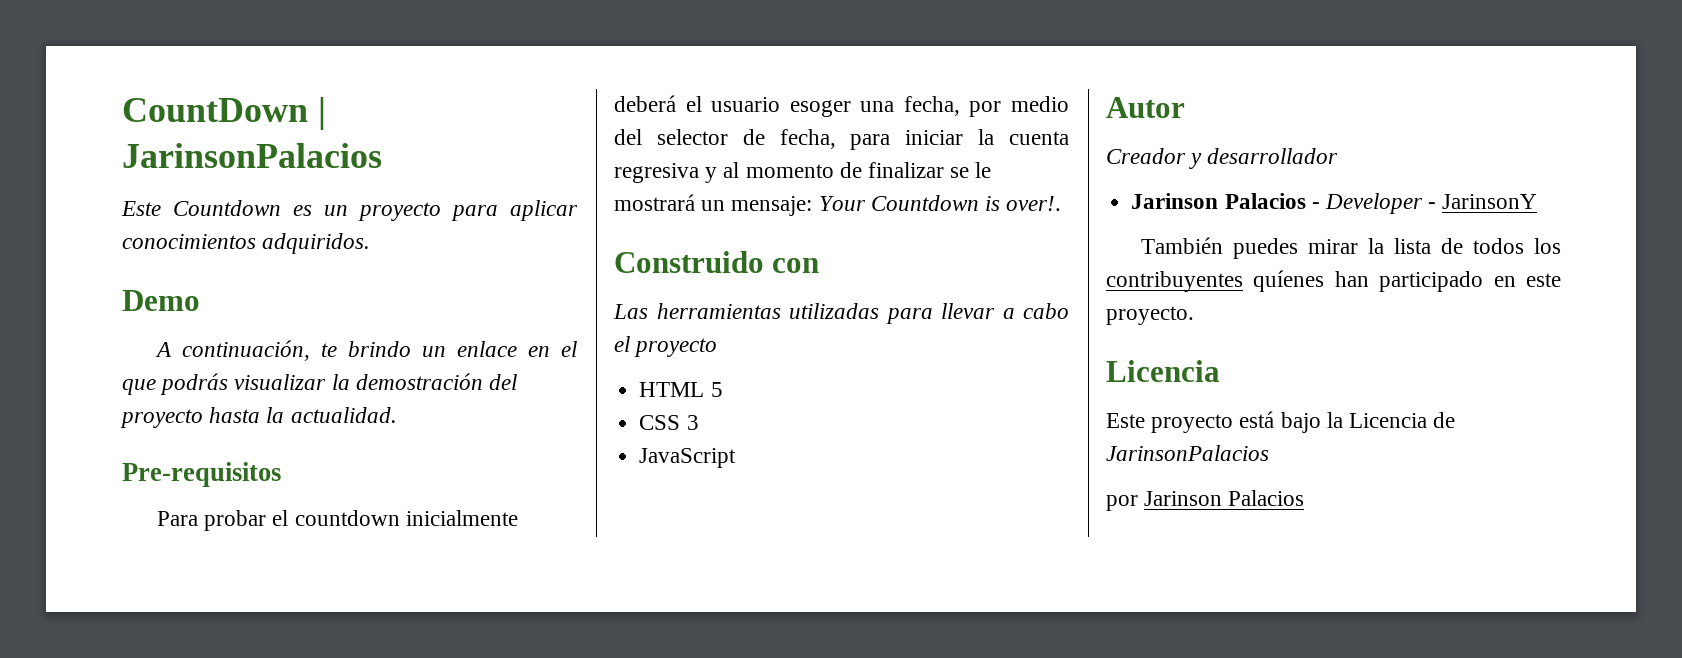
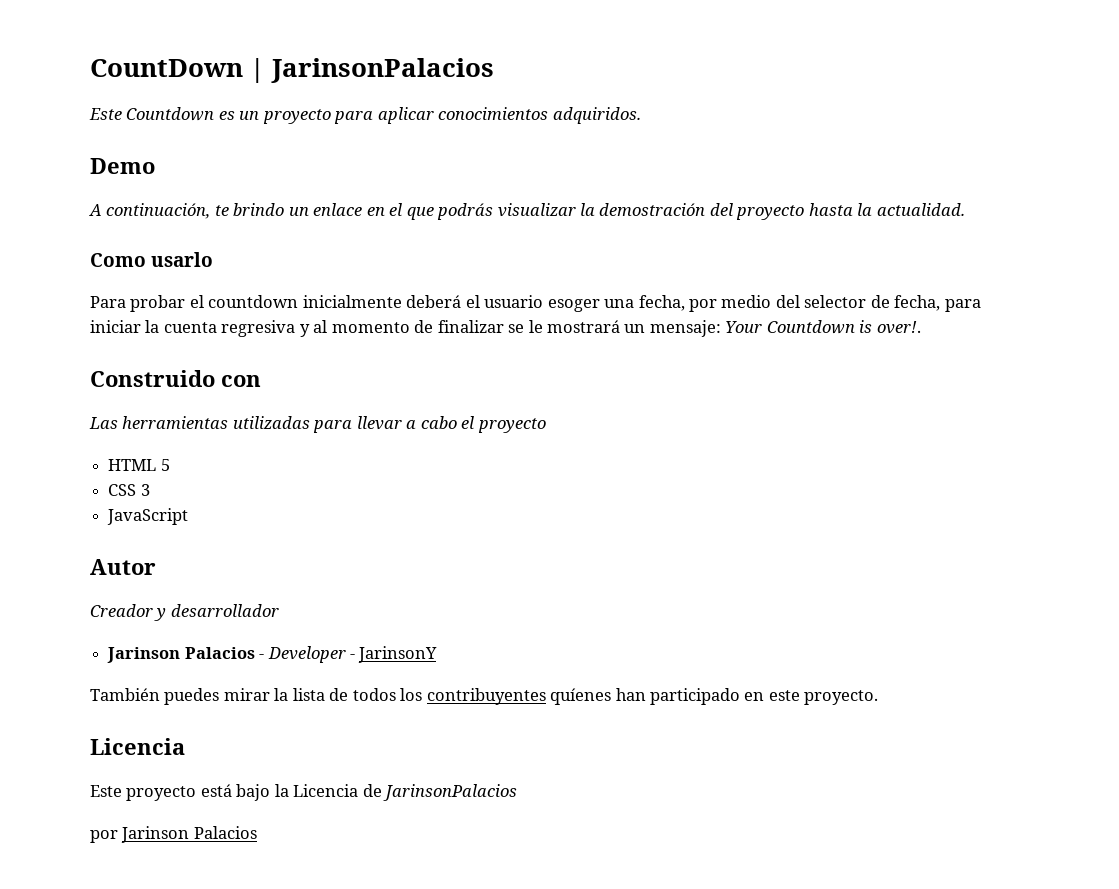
[122,462,281,487] Pre-requisitos -> [90,252,214,267] Como usarlo

